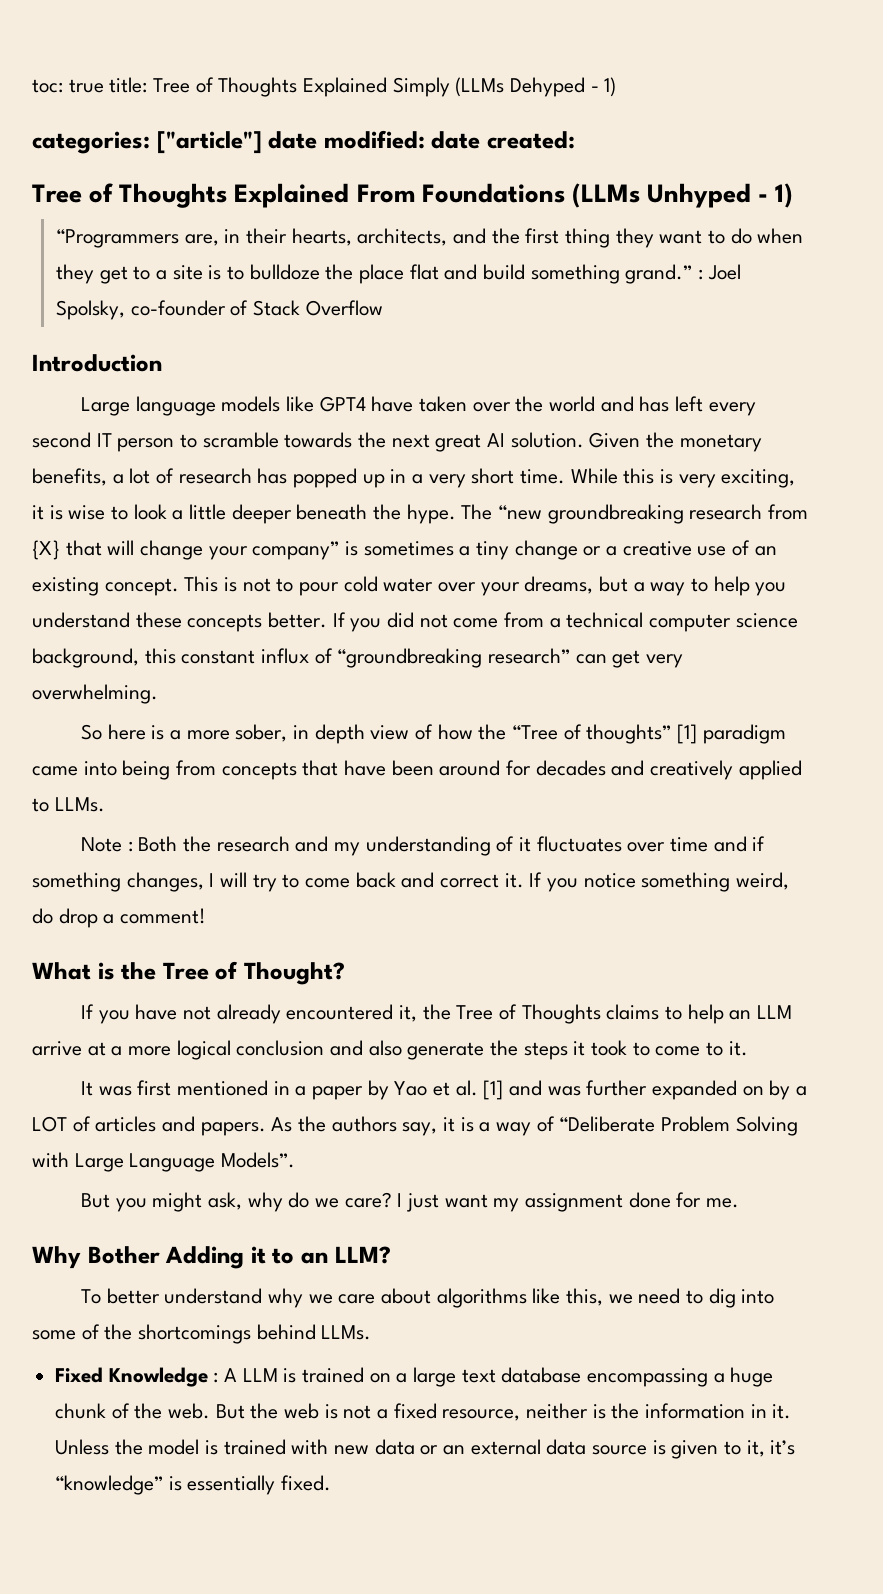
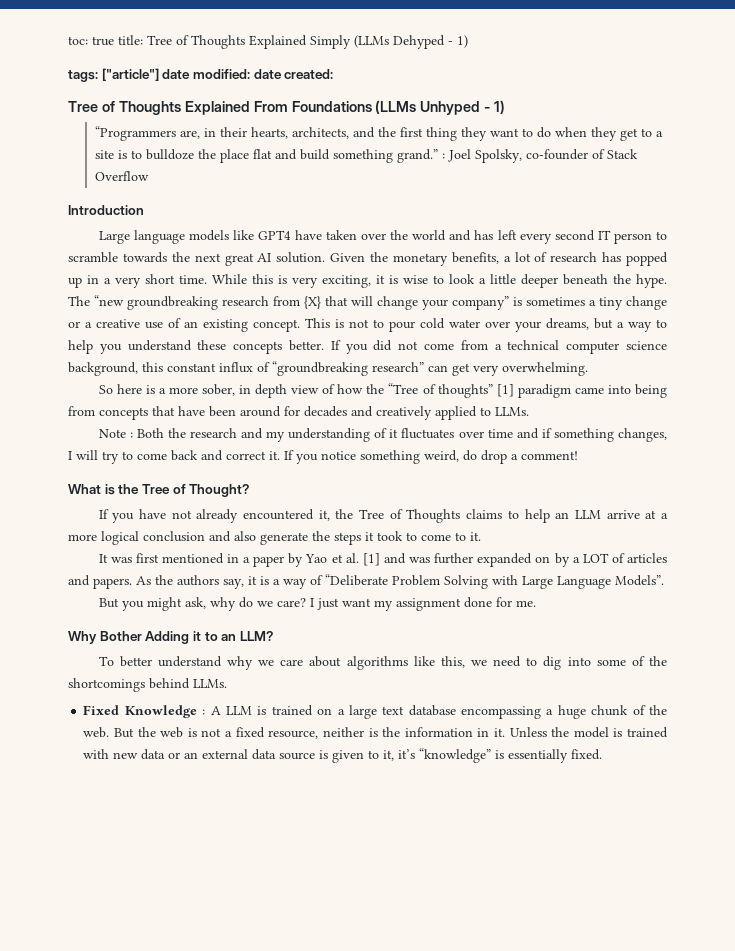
[32,131,150,154] categories: -> [68,70,98,82] tags:

